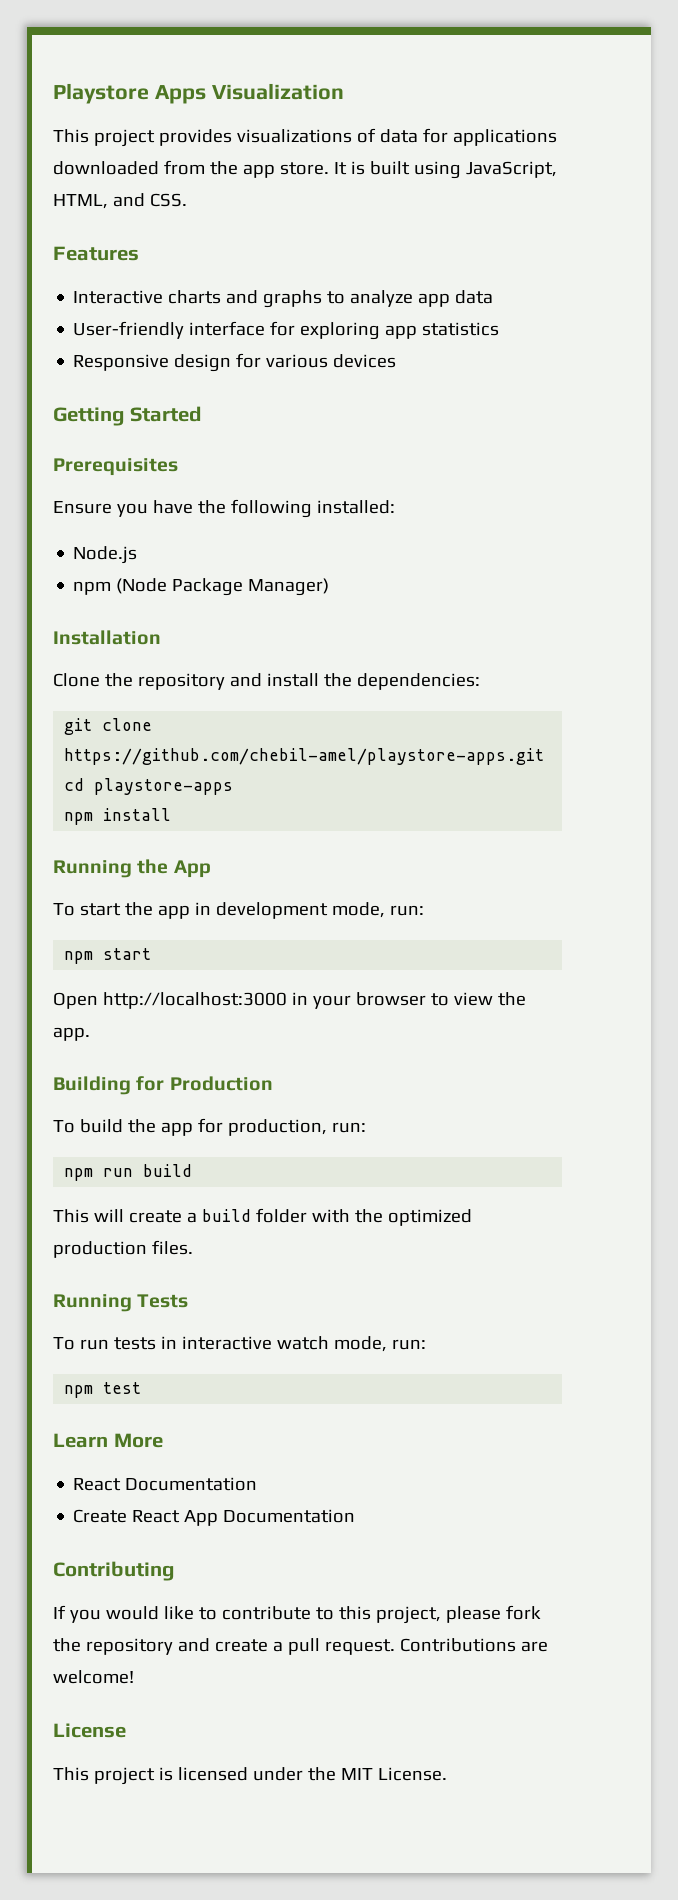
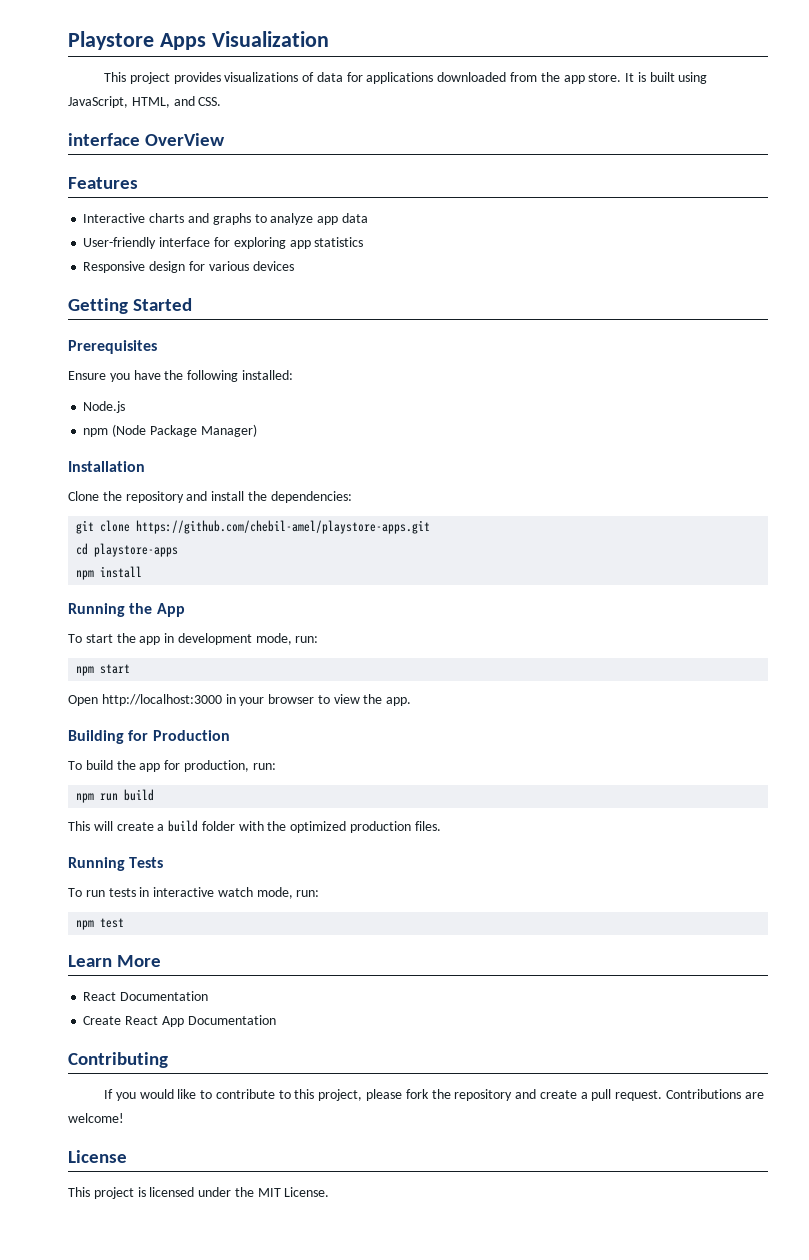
(187, 200) none -> [68,133,226,146] // interface OverView

